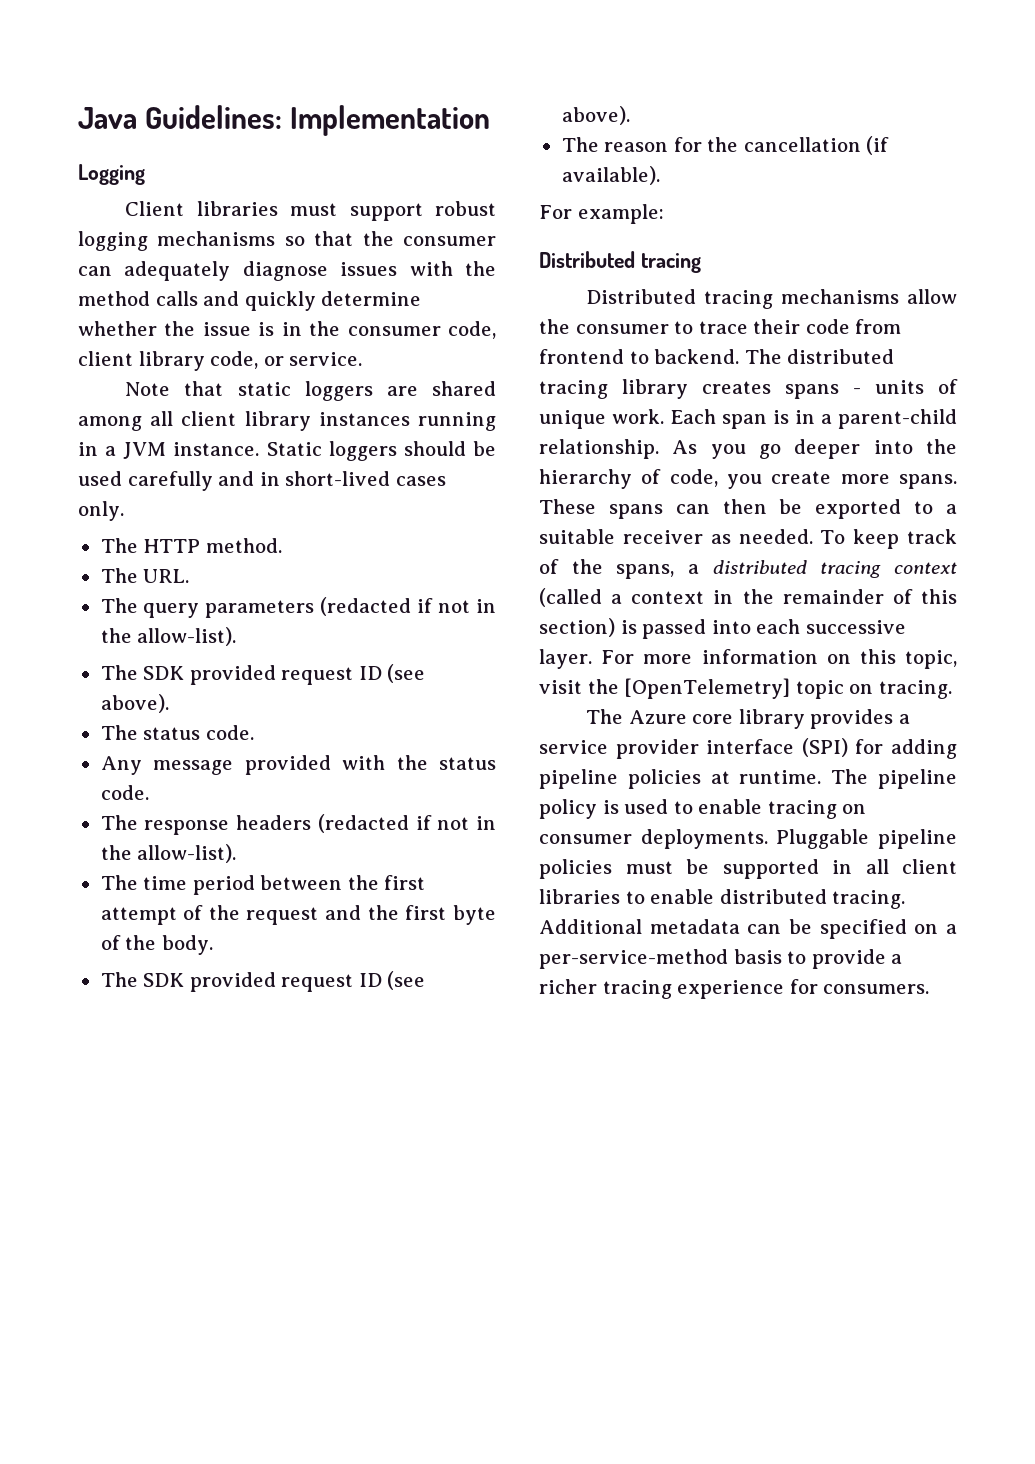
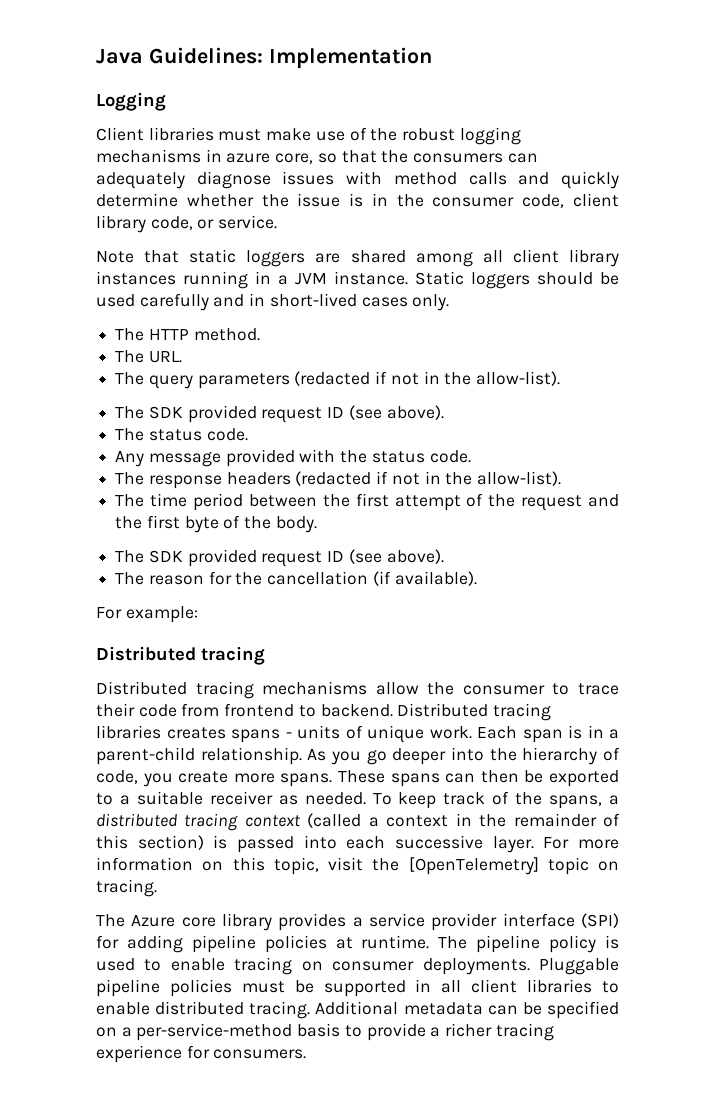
[349,201,496,221] [78,231,276,251] support robust logging mechanisms -> [266,127,521,145] [96,149,314,164] make use of the robust logging mechanisms in azure core,
[403,236,496,246] consumer -> [413,153,504,163] consumers
[465,261,497,276] the -> (383, 178) none
[744,349,895,364] [539,379,688,399] The distributed tracing library -> [397,703,552,721] [96,725,161,739] Distributed tracing libraries

